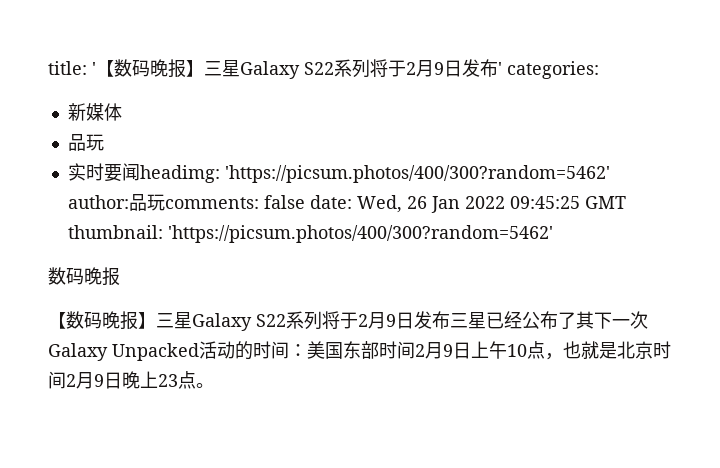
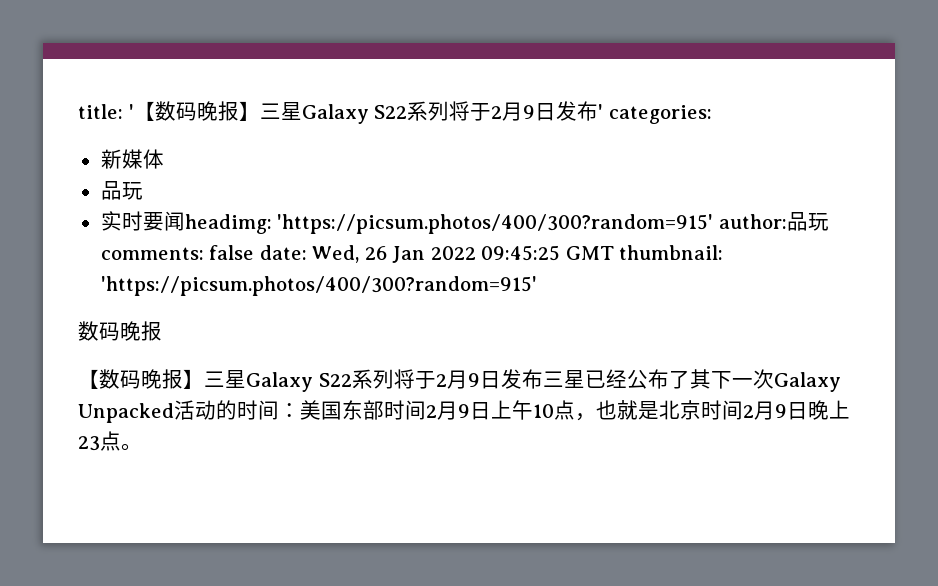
[224,165,610,183] 'https://picsum.photos/400/300?random=5462' -> [277,214,714,234] 'https://picsum.photos/400/300?random=915'
[167,225,553,243] 'https://picsum.photos/400/300?random=5462' -> [100,276,537,296] 'https://picsum.photos/400/300?random=915'

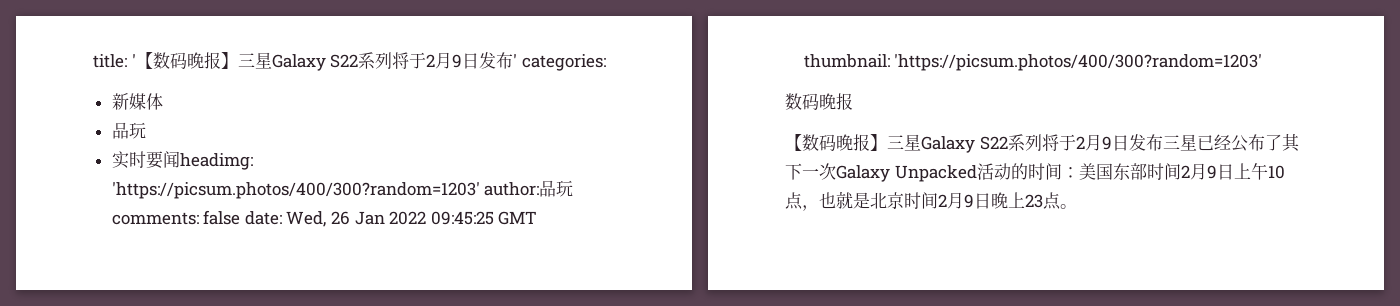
[277,214,714,234] 'https://picsum.photos/400/300?random=915' -> [111,182,480,199] 'https://picsum.photos/400/300?random=1203'
[100,276,537,296] 'https://picsum.photos/400/300?random=915' -> [894,54,1263,71] 'https://picsum.photos/400/300?random=1203'

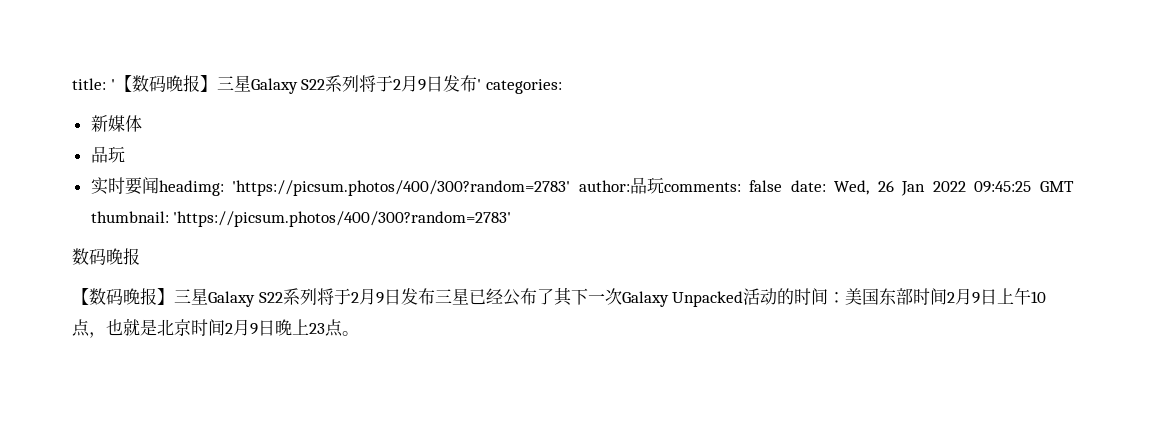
[111,182,480,199] 'https://picsum.photos/400/300?random=1203' -> [232,180,571,196] 'https://picsum.photos/400/300?random=2783'
[894,54,1263,71] 'https://picsum.photos/400/300?random=1203' -> [173,211,512,227] 'https://picsum.photos/400/300?random=2783'

